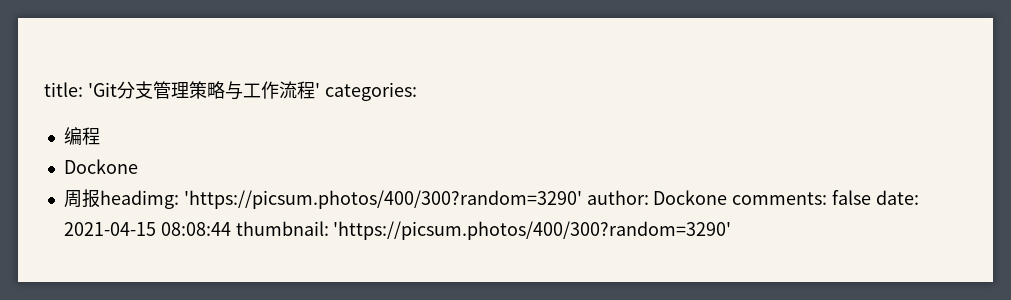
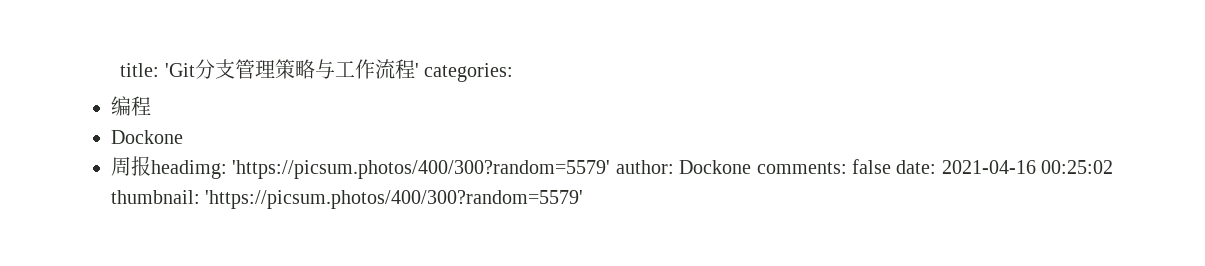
[183,190,582,209] 'https://picsum.photos/400/300?random=3290' -> [232,160,611,179] 'https://picsum.photos/400/300?random=5579'
[63,221,732,240] 2021-04-15 08:08:44 thumbnail: 'https://picsum.photos/400/300?random=3290' -> [941,160,1114,174] [111,190,584,209] 2021-04-16 00:25:02 thumbnail: 'https://picsum.photos/400/300?random=5579'

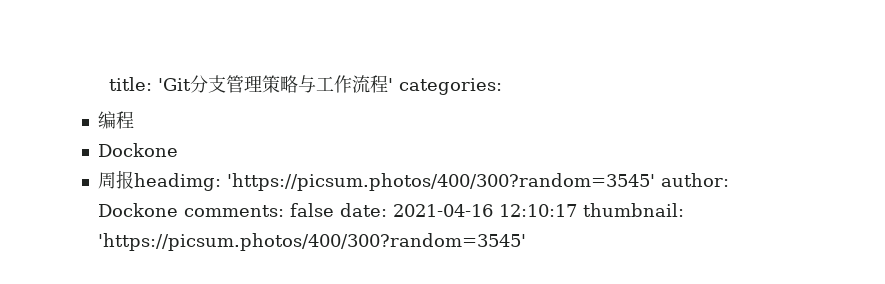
[232,160,611,179] 'https://picsum.photos/400/300?random=5579' -> [226,173,655,191] 'https://picsum.photos/400/300?random=3545'
[1041,160,1114,174] [111,190,584,209] 00:25:02 thumbnail: 'https://picsum.photos/400/300?random=5579' -> [498,203,684,217] [97,233,526,251] 12:10:17 thumbnail: 'https://picsum.photos/400/300?random=3545'

